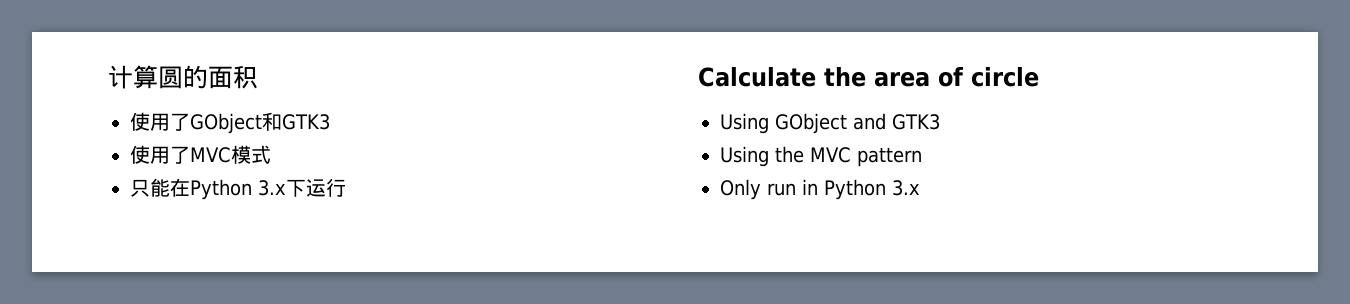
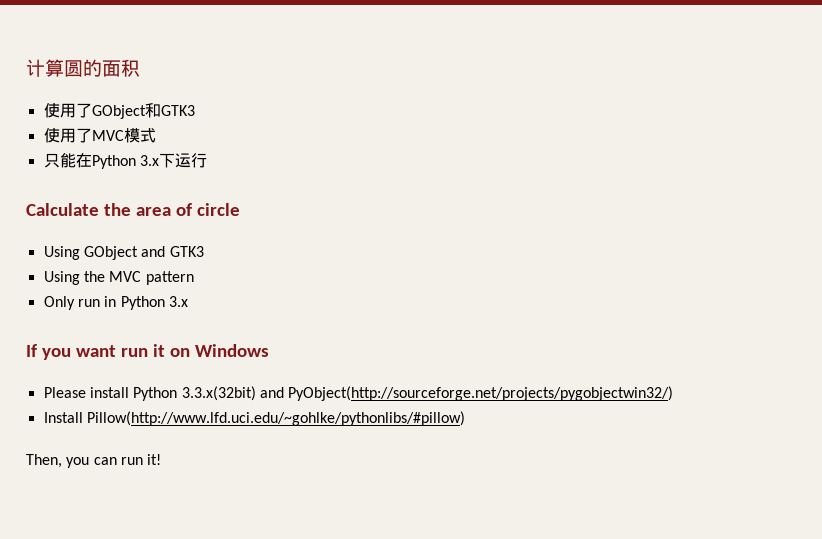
(920, 188) none -> [26,344,269,360] [43,386,674,401] [43,411,465,426] [26,454,162,468] // If you want run it on Windows // Please install Python 3.3.x(32bit) and PyObject(http://sourceforge.net/projects/pygobjectwin32/) // Install Pillow(http://www.lfd.uci.edu/~gohlke/pythonlibs/#pillow) // Then, you can run it!

